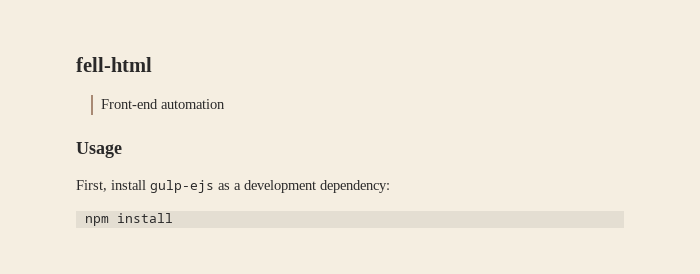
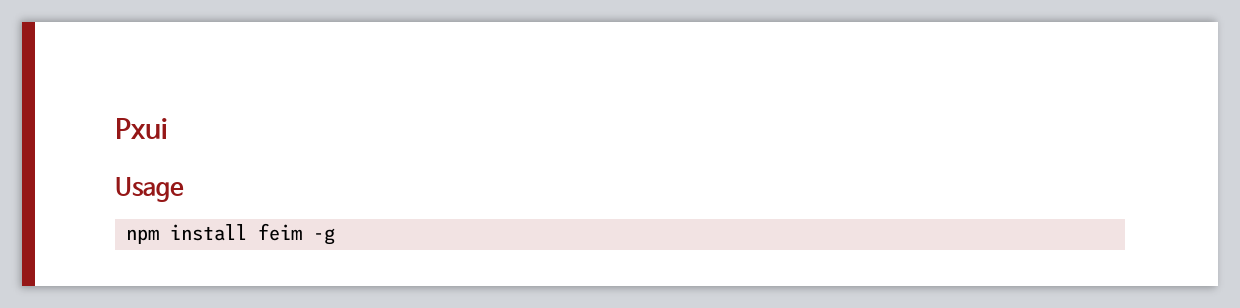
[76,57,152,72] [100,99,225,109] [76,142,122,158] [76,180,390,193] fell-html // Front-end automation // Usage // First, install gulp-ejs as a development dependency: -> [115,118,168,139] [115,177,184,202] Pxui // Usage
(173, 218) none -> [258,223,336,245] feim -g

